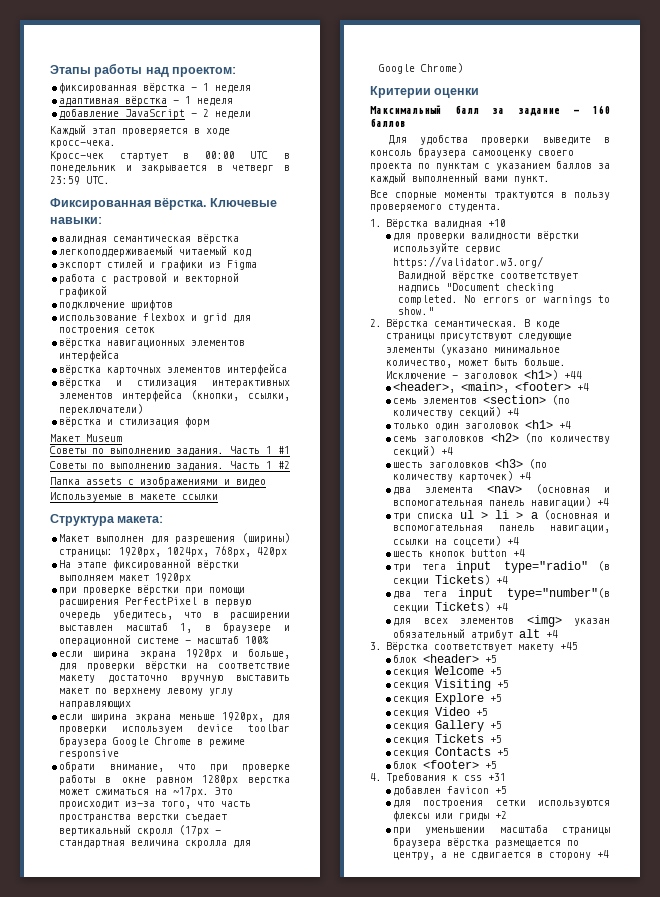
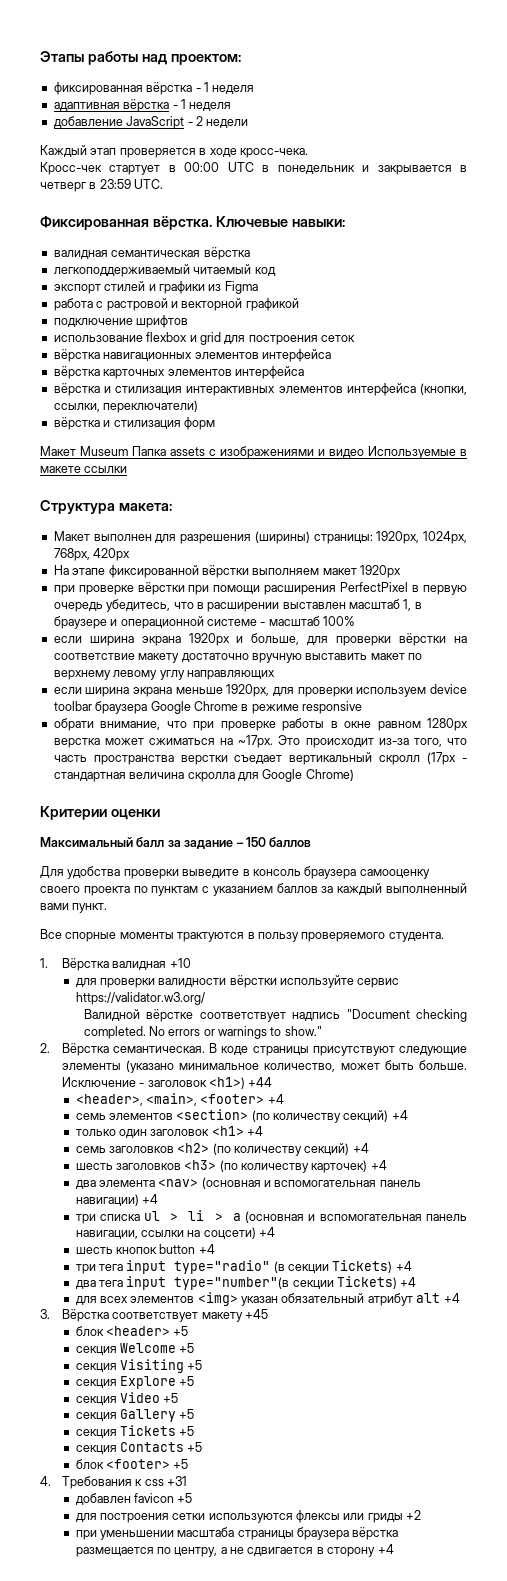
[50,446,290,456] [50,461,290,471] // Советы по выполнению задания. Часть 1 #1 // Советы по выполнению задания. Часть 1 #2 // -> (128, 451) none
(266, 483) // -> (364, 453) none
[592,105,610,114] 160 -> [245,837,266,847] 150

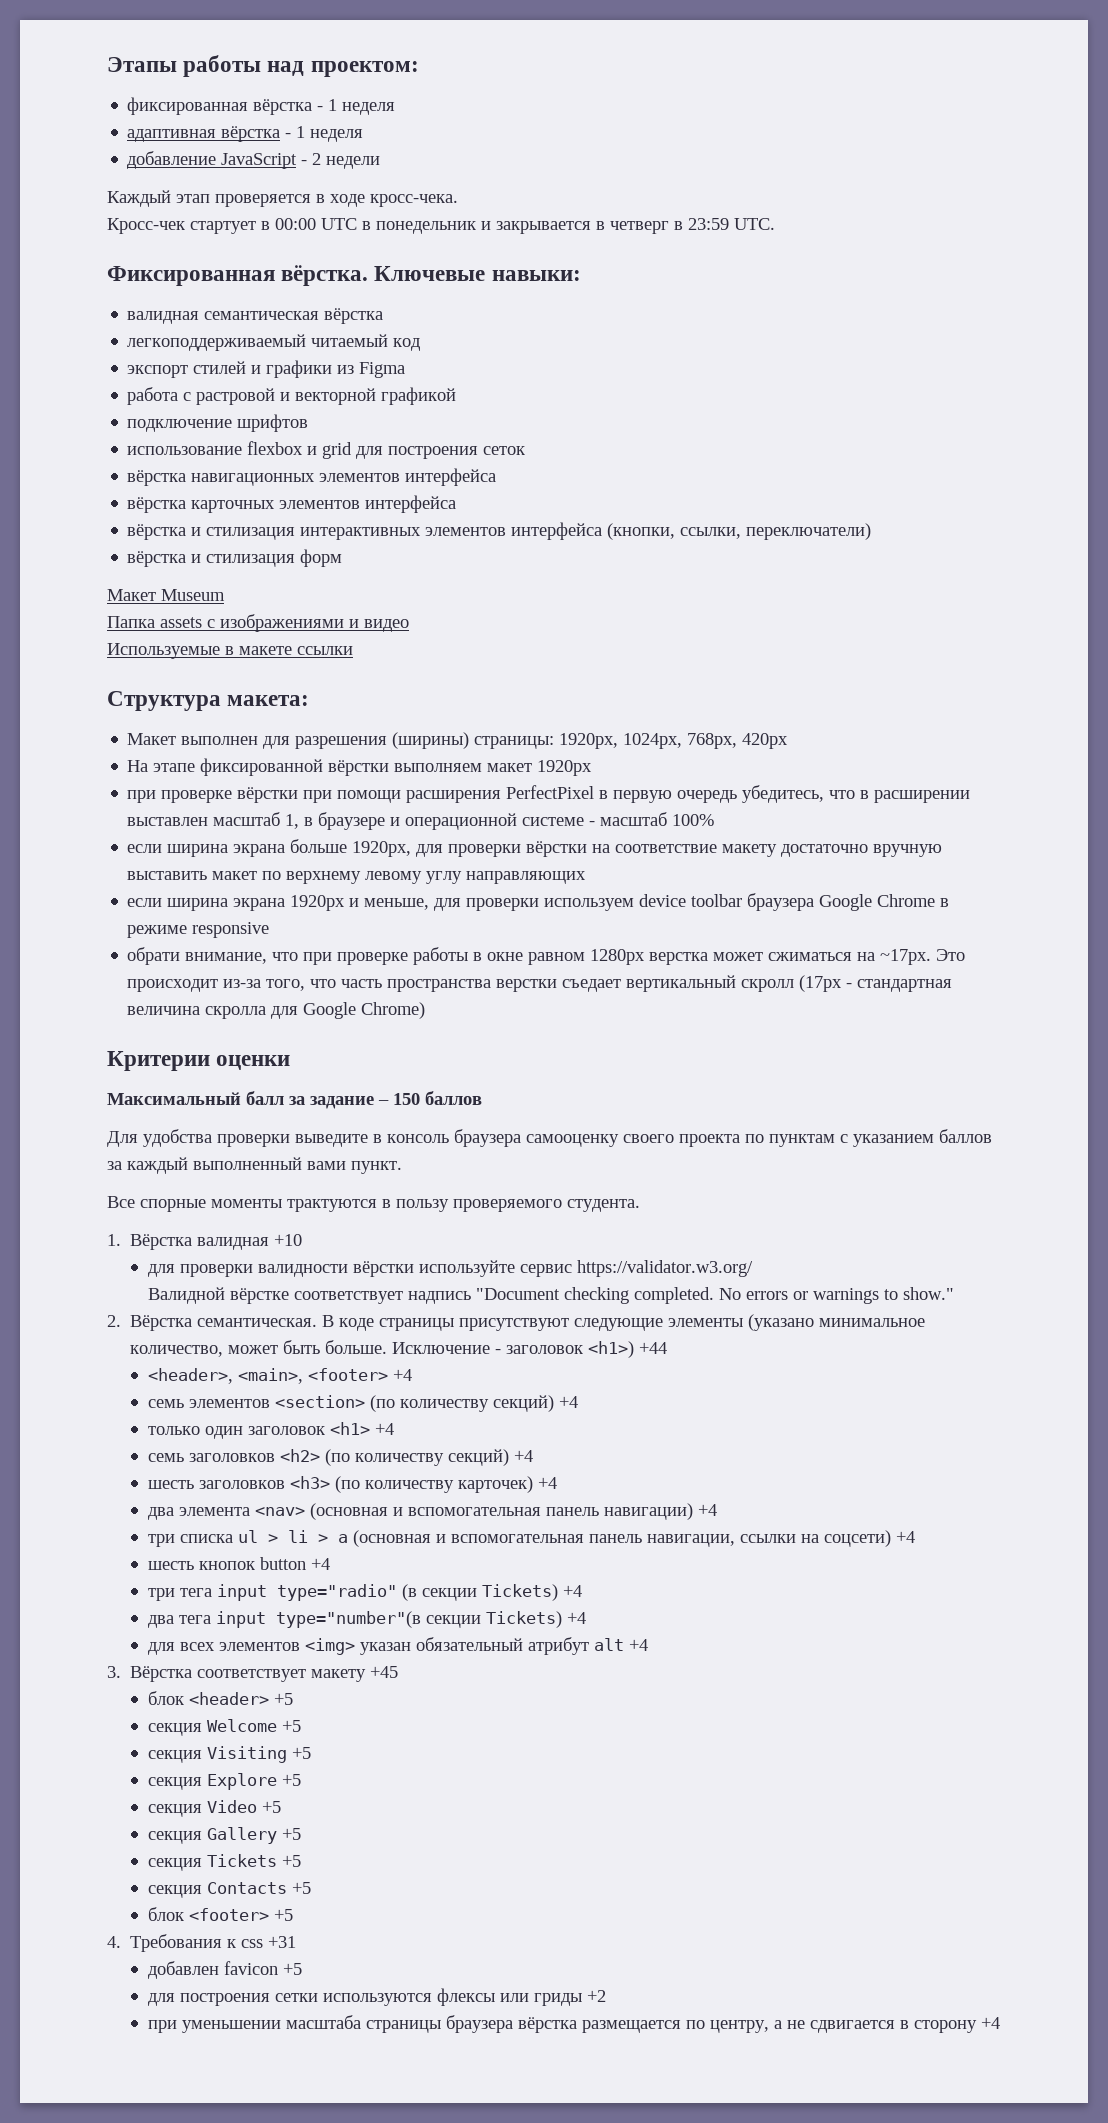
(128, 451) none -> (225, 595) //
(364, 453) none -> (409, 625) //
[188,633,300,646] 1920рх и больше, -> [290,839,412,857] больше 1920рх,
[175,684,270,697] меньше 1920рх, -> [290,895,430,911] 1920рх и меньше,

